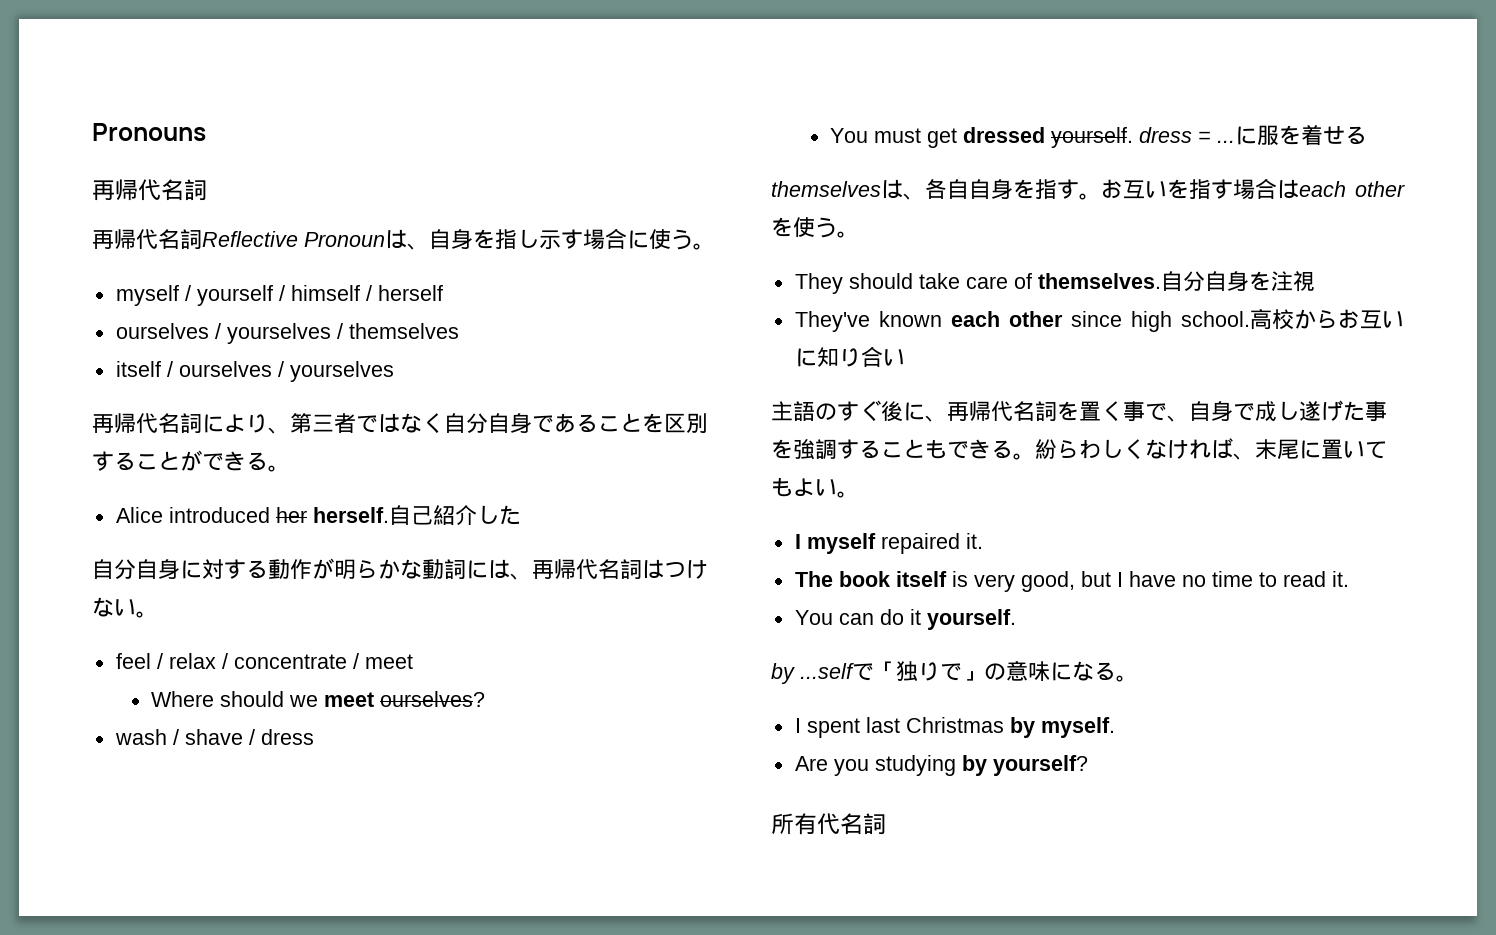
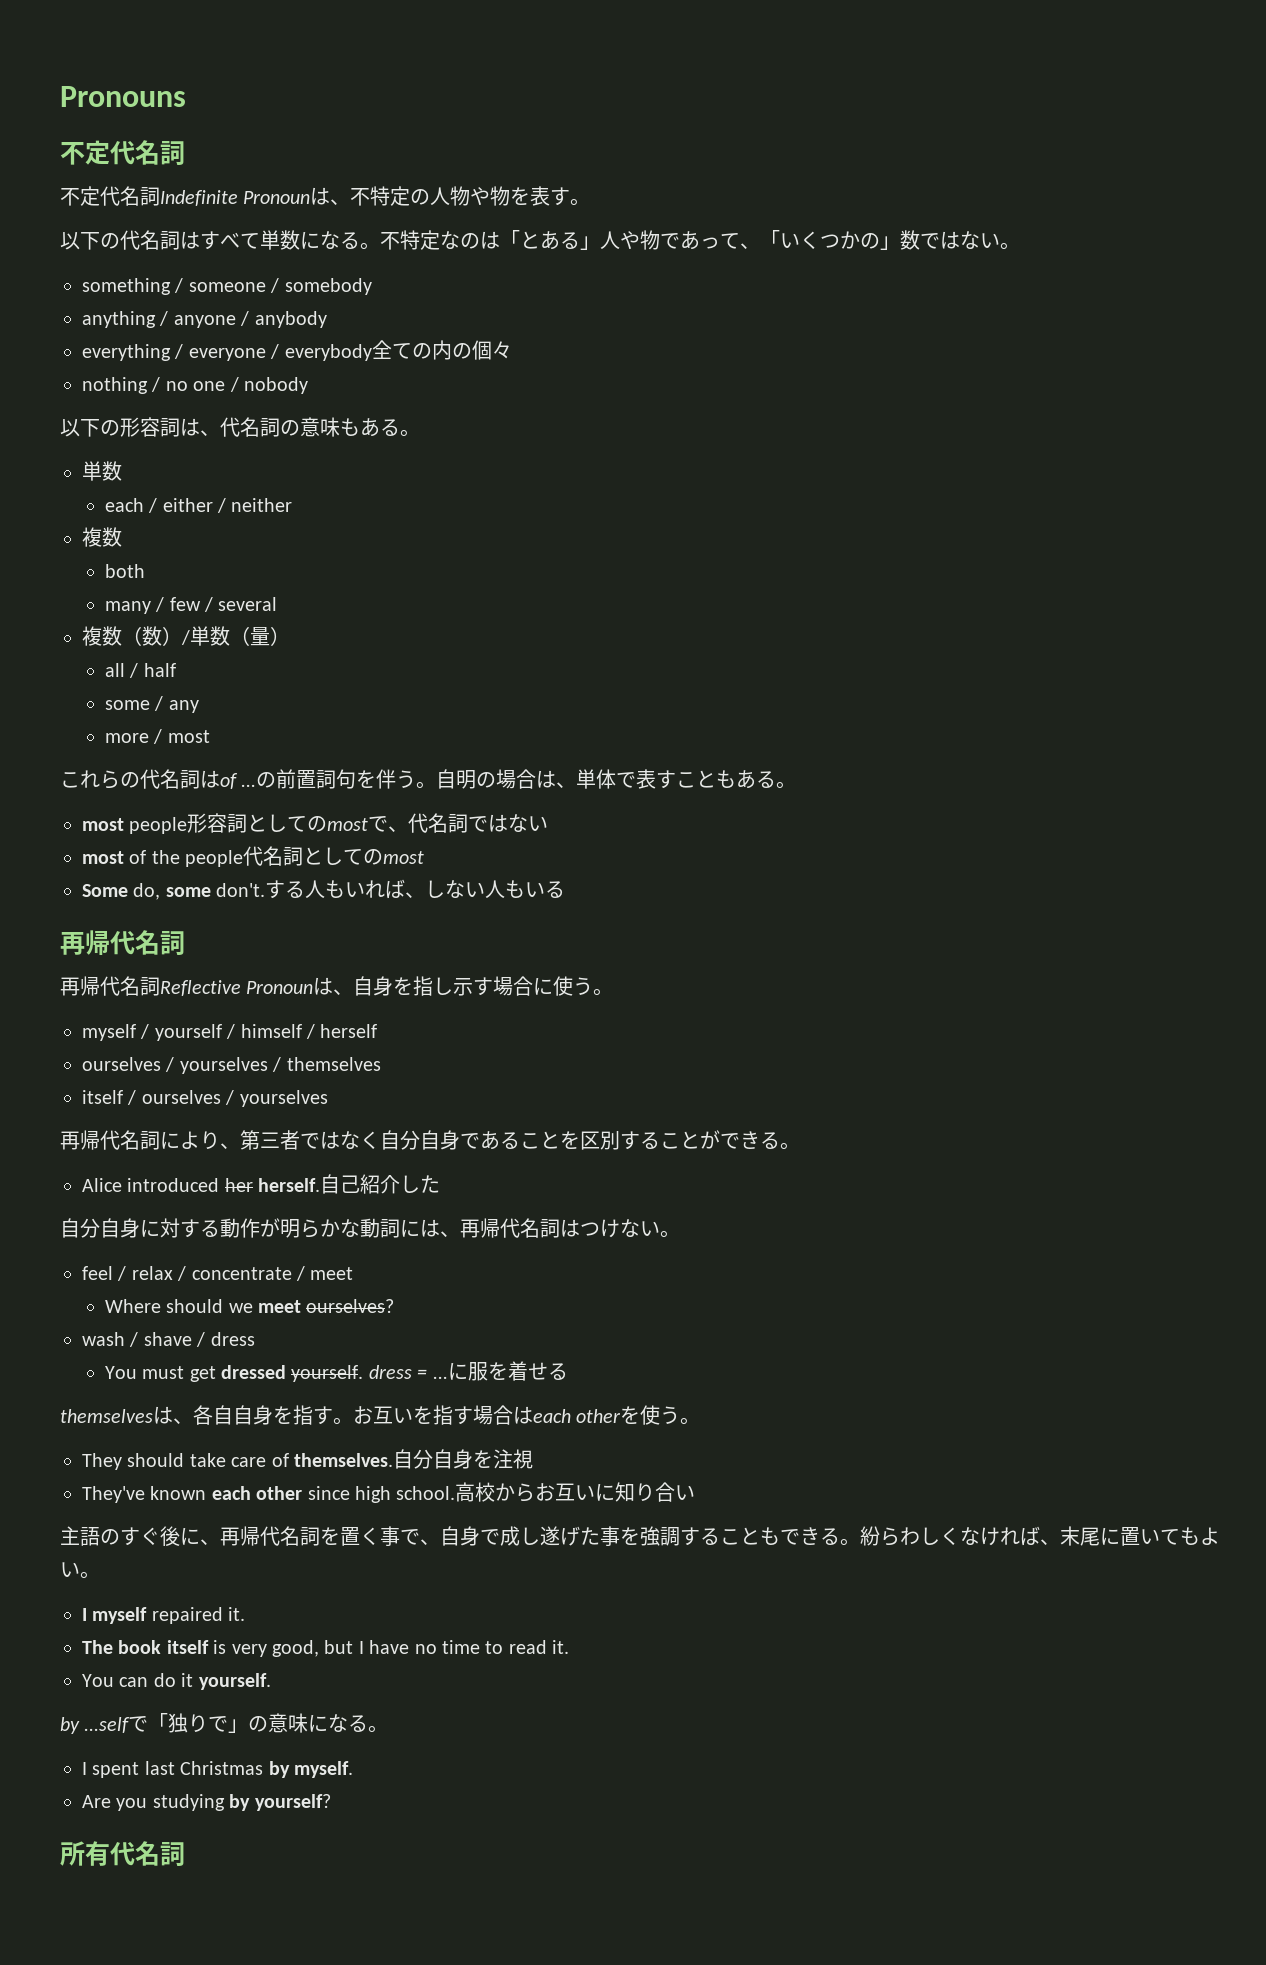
(206, 132) none -> [60,140,185,165] [60,186,591,206] [60,230,1020,250] [82,278,372,295] [82,311,327,328] [82,340,512,361] [82,377,308,394] [60,417,420,437] [82,461,122,481] [104,498,293,513] [82,527,122,547] [104,564,145,578] [104,597,278,614] [82,626,290,646] [104,663,176,678] [104,696,199,713] [104,729,210,744] [60,769,797,789] [82,813,549,834] [82,846,425,867] [82,879,566,900] // 不定代名詞 // 不定代名詞Indefinite Pronounは、不特定の人物や物を表す。 // 以下の代名詞はすべて単数になる。不特定なのは「とある」人や物であって、「いくつかの」数ではない。 // something / someone / somebody // anything / anyone / anybody // everything / everyone / everybody全ての内の個々 // nothing / no one / nobody // 以下の形容詞は、代名詞の意味もある。 // 単数 // each / either / neither // 複数 // both // many / few / several // 複数（数）/単数（量） // all / half // some / any // more / most // これらの代名詞はof ...の前置詞句を伴う。自明の場合は、単体で表すこともある。 // most people形容詞としてのmostで、代名詞ではない // most of the people代名詞としてのmost // Some do, some don't.する人もいれば、しない人もいる

